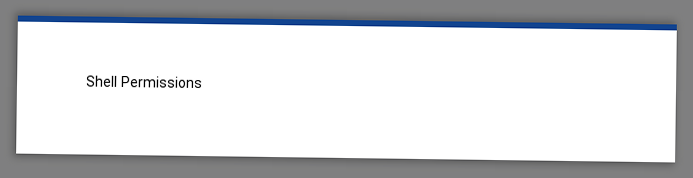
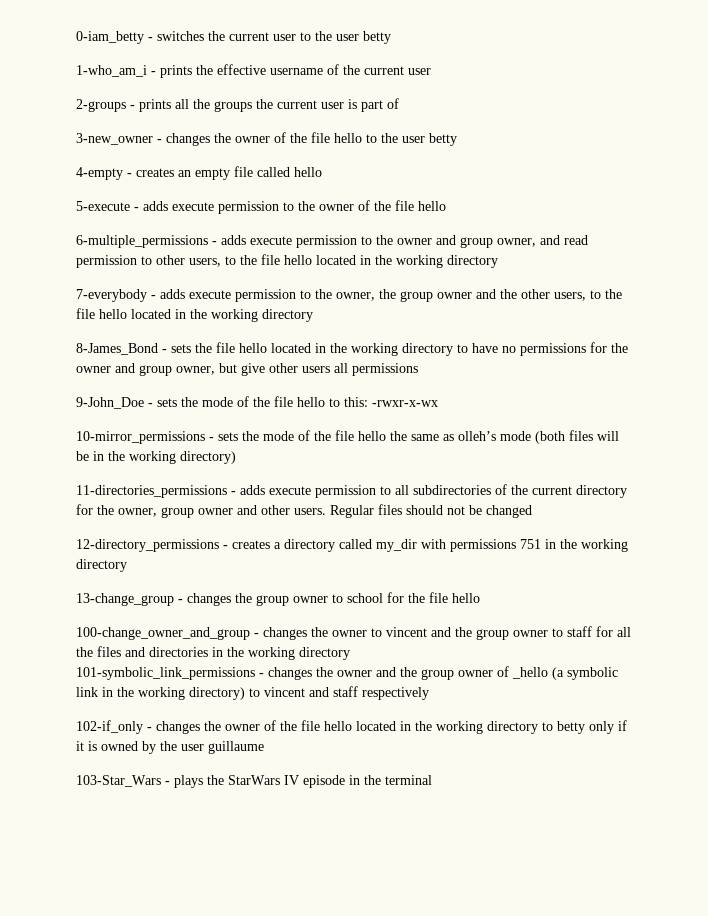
[86,75,203,89] Shell Permissions -> [76,31,391,44] [76,64,431,78] [76,98,399,112] [76,132,457,146] [76,166,322,180] [76,200,446,214] [76,235,588,248] [76,254,498,268] [76,289,622,302] [76,308,313,322] [76,342,628,356] [76,363,418,376] [76,396,438,409] [76,430,619,444] [76,451,236,464] [76,484,627,498] [76,504,532,518] [76,539,628,552] [76,559,127,572] [76,592,480,606] [76,626,631,640] [76,646,350,660] [76,666,618,680] [76,686,429,700] [76,720,627,734] [76,741,264,754] [76,775,432,788] 0-iam_betty - switches the current user to the user betty // 1-who_am_i - prints the effective username of the current user // 2-groups - prints all the groups the current user is part of // 3-new_owner - changes the owner of the file hello to the user betty // 4-empty - creates an empty file called hello // 5-execute - adds execute permission to the owner of the file hello // 6-multiple_permissions - adds execute permission to the owner and group owner, and read permission to other users, to the file hello located in the working directory // 7-everybody - adds execute permission to the owner, the group owner and the other users, to the file hello located in the working directory // 8-James_Bond - sets the file hello located in the working directory to have no permissions for the owner and group owner, but give other users all permissions // 9-John_Doe - sets the mode of the file hello to this: -rwxr-x-wx // 10-mirror_permissions - sets the mode of the file hello the same as olleh’s mode (both files will be in the working directory) // 11-directories_permissions - adds execute permission to all subdirectories of the current directory for the owner, group owner and other users. Regular files should not be changed // 12-directory_permissions - creates a directory called my_dir with permissions 751 in the working directory // 13-change_group - changes the group owner to school for the file hello // 100-change_owner_and_group - changes the owner to vincent and the group owner to staff for all the files and directories in the working directory // 101-symbolic_link_permissions - changes the owner and the group owner of _hello (a symbolic link in the working directory) to vincent and staff respectively // 102-if_only - changes the owner of the file hello located in the working directory to betty only if it is owned by the user guillaume // 103-Star_Wars - plays the StarWars IV episode in the terminal

